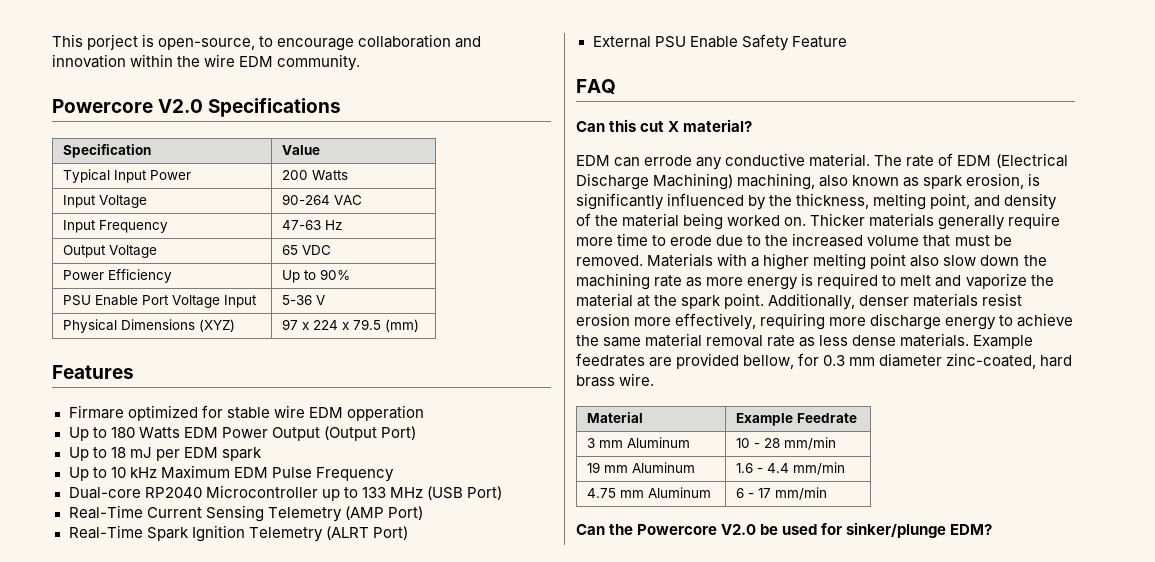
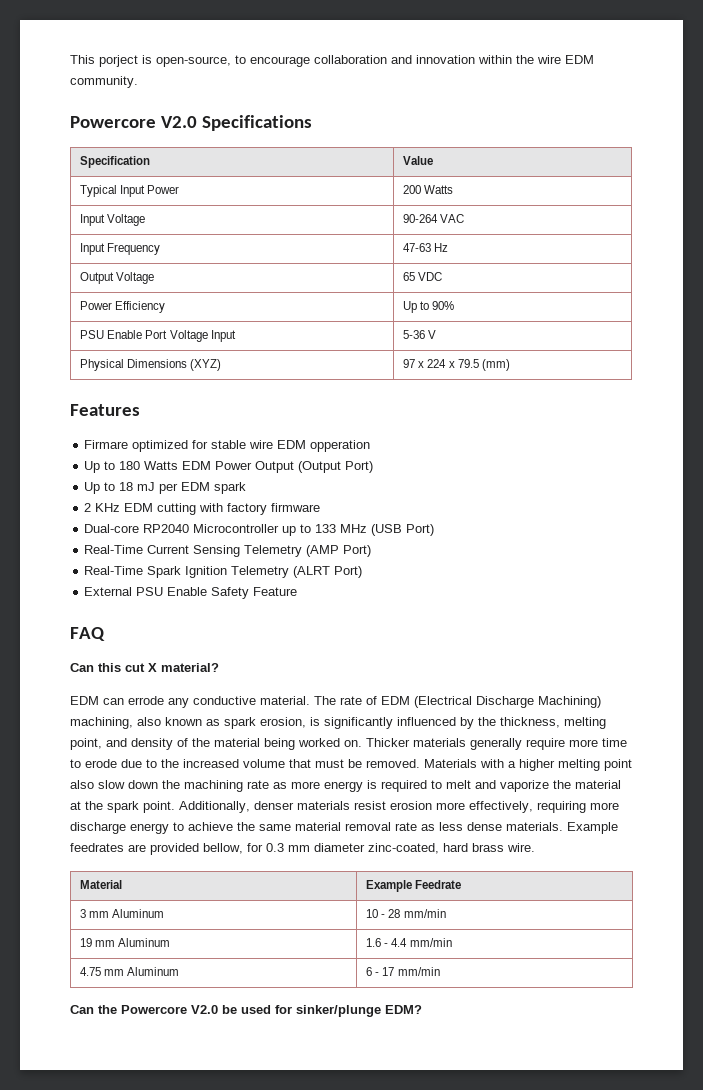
[68,465,394,482] Up to 10 kHz Maximum EDM Pulse Frequency -> [84,503,321,515] 2 KHz EDM cutting with factory firmware

